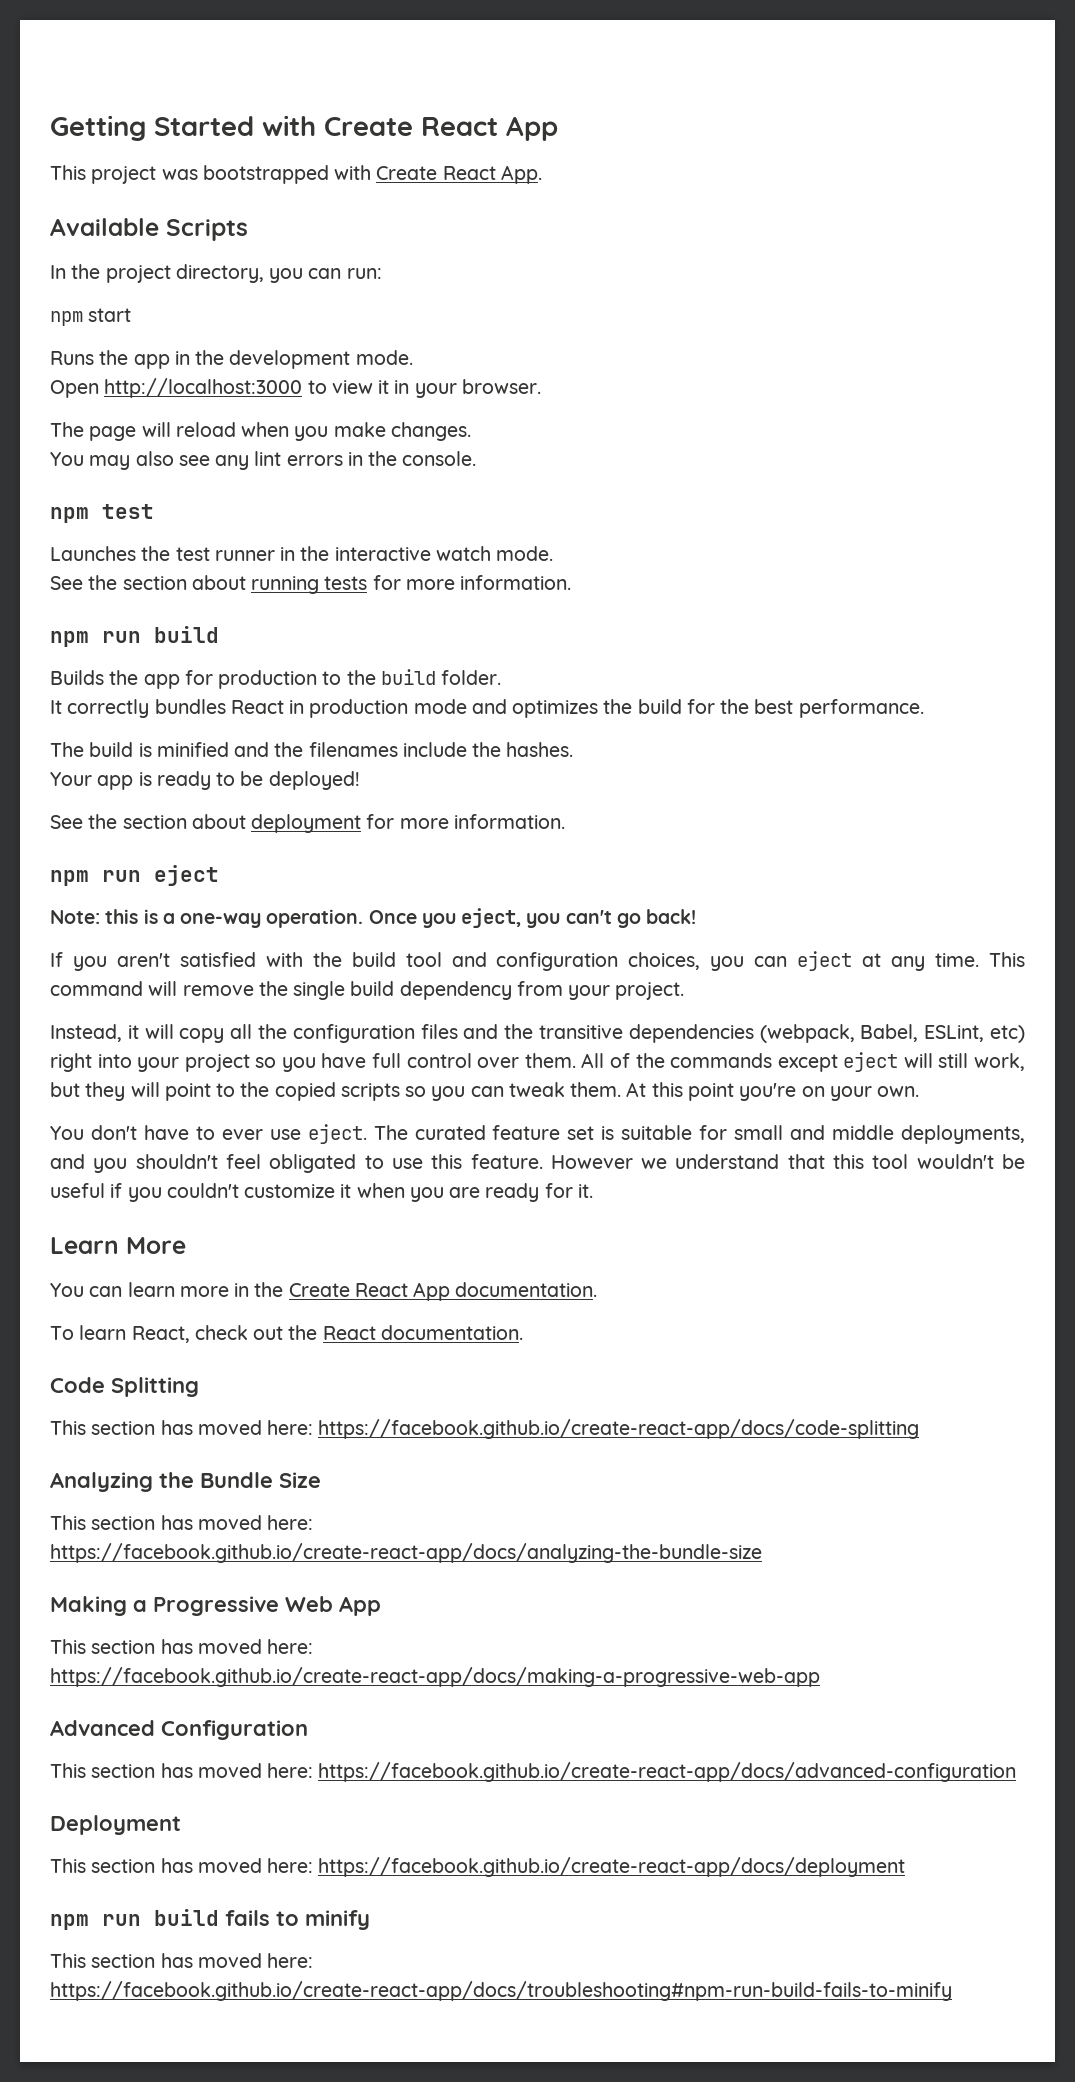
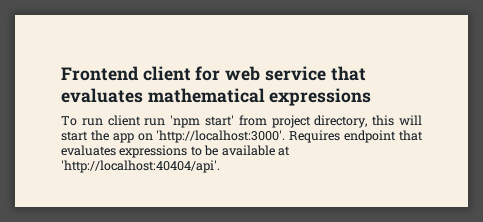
[50,115,558,141] [50,165,542,184] [50,218,248,241] [50,264,382,283] [50,311,83,326] Getting Started with Create React App // This project was bootstrapped with Create React App. // Available Scripts // In the project directory, you can run: // npm -> [61,66,366,81] [61,88,372,106] [61,115,423,128] Frontend client for web service that evaluates mathematical expressions // To run client run 'npm start' from project directory, this will
[50,350,413,369] [50,378,541,398] [50,422,471,441] [50,451,477,470] [50,504,154,523] [50,546,554,561] [50,575,572,594] [50,626,219,647] [50,669,502,689] [50,699,924,718] [50,742,574,757] [50,771,360,790] [50,814,565,833] [50,865,219,886] [50,908,697,928] [50,951,1026,971] [50,981,685,1000] [50,1024,1025,1043] [50,1052,1025,1072] [50,1082,920,1101] [50,1124,1026,1144] [50,1154,1025,1173] [50,1183,593,1202] [50,1237,186,1254] [50,1282,598,1301] [50,1325,523,1343] [50,1377,199,1397] [50,1419,920,1439] [50,1472,321,1492] [50,1515,314,1530] [50,1543,762,1563] [50,1596,381,1616] [50,1639,314,1654] [50,1667,820,1687] [50,1720,308,1740] [50,1762,1017,1782] [50,1815,181,1835] [50,1857,906,1877] [50,1909,370,1930] [50,1953,314,1968] [50,1981,952,2001] // Runs the app in the development mode. // Open http://localhost:3000 to view it in your browser. // The page will reload when you make changes. // You may also see any lint errors in the console. // npm test // Launches the test runner in the interactive watch mode. // See the section about running tests for more information. // npm run build // Builds the app for production to the build folder. // It correctly bundles React in production mode and optimizes the build for the best performance. // The build is minified and the filenames include the hashes. // Your app is ready to be deployed! // See the section about deployment for more information. // npm run eject // Note: this is a one-way operation. Once you eject, you can't go back! // If you aren't satisfied with the build tool and configuration choices, you can eject at any time. This command will remove the single build dependency from your project. // Instead, it will copy all the configuration files and the transitive dependencies (webpack, Babel, ESLint, etc) right into your project so you have full control over them. All of the commands except eject will still work, but they will point to the copied scripts so you can tweak them. At this point you're on your own. // You don't have to ever use eject. The curated feature set is suitable for small and middle deployments, and you shouldn't feel obligated to use this feature. However we understand that this tool wouldn't be useful if you couldn't customize it when you are ready for it. // Learn More // You can learn more in the Create React App documentation. // To learn React, check out the React documentation. // Code Splitting // This section has moved here: https://facebook.github.io/create-react-app/docs/code-splitting // Analyzing the Bundle Size // This section has moved here: https://facebook.github.io/create-react-app/docs/analyzing-the-bundle-size // Making a Progressive Web App // This section has moved here: https://facebook.github.io/create-react-app/docs/making-a-progressive-web-app // Advanced Configuration // This section has moved here: https://facebook.github.io/create-react-app/docs/advanced-configuration // Deployment // This section has moved here: https://facebook.github.io/create-react-app/docs/deployment // npm run build fails to minify // This section has moved here: https://facebook.github.io/create-react-app/docs/troubleshooting#npm-run-build-fails-to-minify -> [90,130,423,143] [61,145,290,158] [61,160,220,173] the app on 'http://localhost:3000'. Requires endpoint that evaluates expressions to be available at 'http://localhost:40404/api'.

